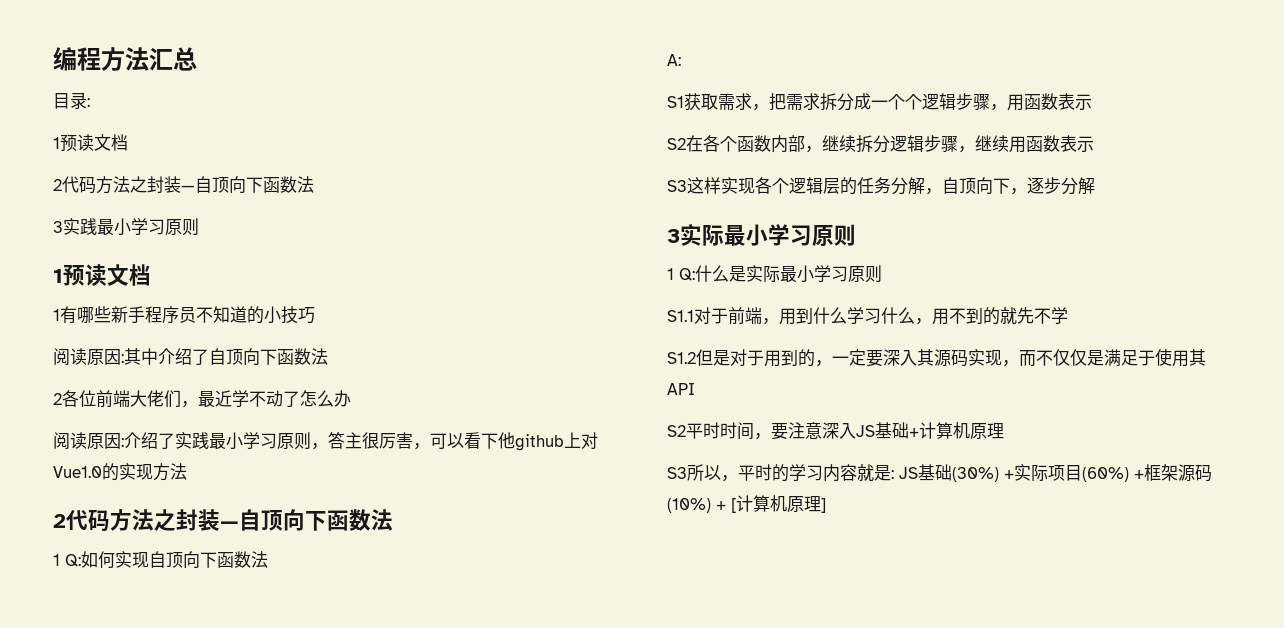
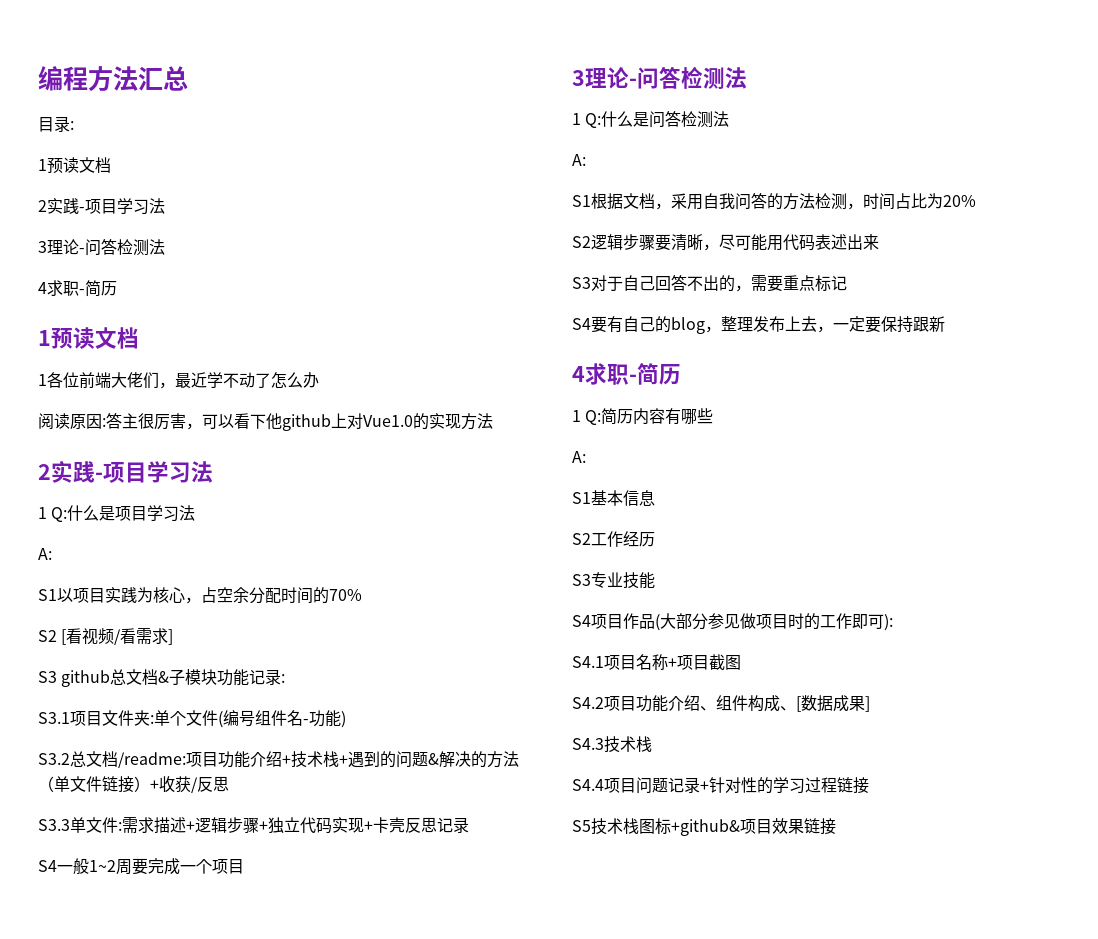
[62,176,314,194] [53,218,199,236] [53,264,151,286] [53,306,315,324] [53,348,328,365] [53,393,62,405] 代码方法之封装—自顶向下函数法 // 3实践最小学习原则 // 1预读文档 // 1有哪些新手程序员不知道的小技巧 // 阅读原因:其中介绍了自顶向下函数法 // 2 -> [47,198,165,215] [38,239,165,256] [38,280,117,297] [38,327,139,349] [38,374,47,386] 实践-项目学习法 // 3理论-问答检测法 // 4求职-简历 // 1预读文档 // 1
[124,432,328,450] 介绍了实践最小学习原则， -> (106, 422) none
[66,509,393,532] [53,551,268,568] [667,54,681,66] [667,93,1092,111] [667,135,1094,153] [667,177,1095,195] [667,223,856,246] [667,265,882,283] [667,307,1068,325] [667,348,1206,367] [667,383,695,395] [667,422,1004,440] [667,464,1212,482] [667,495,826,513] 代码方法之封装—自顶向下函数法 // 1 Q:如何实现自顶向下函数法 // A: // S1获取需求，把需求拆分成一个个逻辑步骤，用函数表示 // S2在各个函数内部，继续拆分逻辑步骤，继续用函数表示 // S3这样实现各个逻辑层的任务分解，自顶向下，逐步分解 // 3实际最小学习原则 // 1 Q:什么是实际最小学习原则 // S1.1对于前端，用到什么学习什么，用不到的就先不学 // S1.2但是对于用到的，一定要深入其源码实现，而不仅仅是满足于使用其API // S2平时时间，要注意深入JS基础+计算机原理 // S3所以，平时的学习内容就是: JS基础(30%) +实际项目(60%) +框架源码(10%) + [计算机原理] -> [51,460,213,483] [38,505,196,522] [38,548,52,560] [38,587,362,604] [38,628,174,645] [38,669,286,687] [38,710,346,728] [38,751,519,768] [38,776,229,793] [38,817,469,834] [38,858,244,875] [572,66,747,89] [572,111,730,128] [572,154,586,166] [572,193,976,210] [572,234,879,251] [572,275,847,292] [572,316,945,334] [572,363,681,385] [572,408,714,425] [572,451,586,463] [572,490,655,506] [572,531,655,547] [572,572,655,589] [572,613,893,631] [572,654,741,670] [572,695,870,712] [572,736,652,753] [572,777,869,794] [572,818,836,836] 实践-项目学习法 // 1 Q:什么是项目学习法 // A: // S1以项目实践为核心，占空余分配时间的70% // S2 [看视频/看需求] // S3 github总文档&子模块功能记录: // S3.1项目文件夹:单个文件(编号组件名-功能) // S3.2总文档/readme:项目功能介绍+技术栈+遇到的问题&解决的方法（单文件链接）+收获/反思 // S3.3单文件:需求描述+逻辑步骤+独立代码实现+卡壳反思记录 // S4一般1~2周要完成一个项目 // 3理论-问答检测法 // 1 Q:什么是问答检测法 // A: // S1根据文档，采用自我问答的方法检测，时间占比为20% // S2逻辑步骤要清晰，尽可能用代码表述出来 // S3对于自己回答不出的，需要重点标记 // S4要有自己的blog，整理发布上去，一定要保持跟新 // 4求职-简历 // 1 Q:简历内容有哪些 // A: // S1基本信息 // S2工作经历 // S3专业技能 // S4项目作品(大部分参见做项目时的工作即可): // S4.1项目名称+项目截图 // S4.2项目功能介绍、组件构成、[数据成果] // S4.3技术栈 // S4.4项目问题记录+针对性的学习过程链接 // S5技术栈图标+github&项目效果链接

